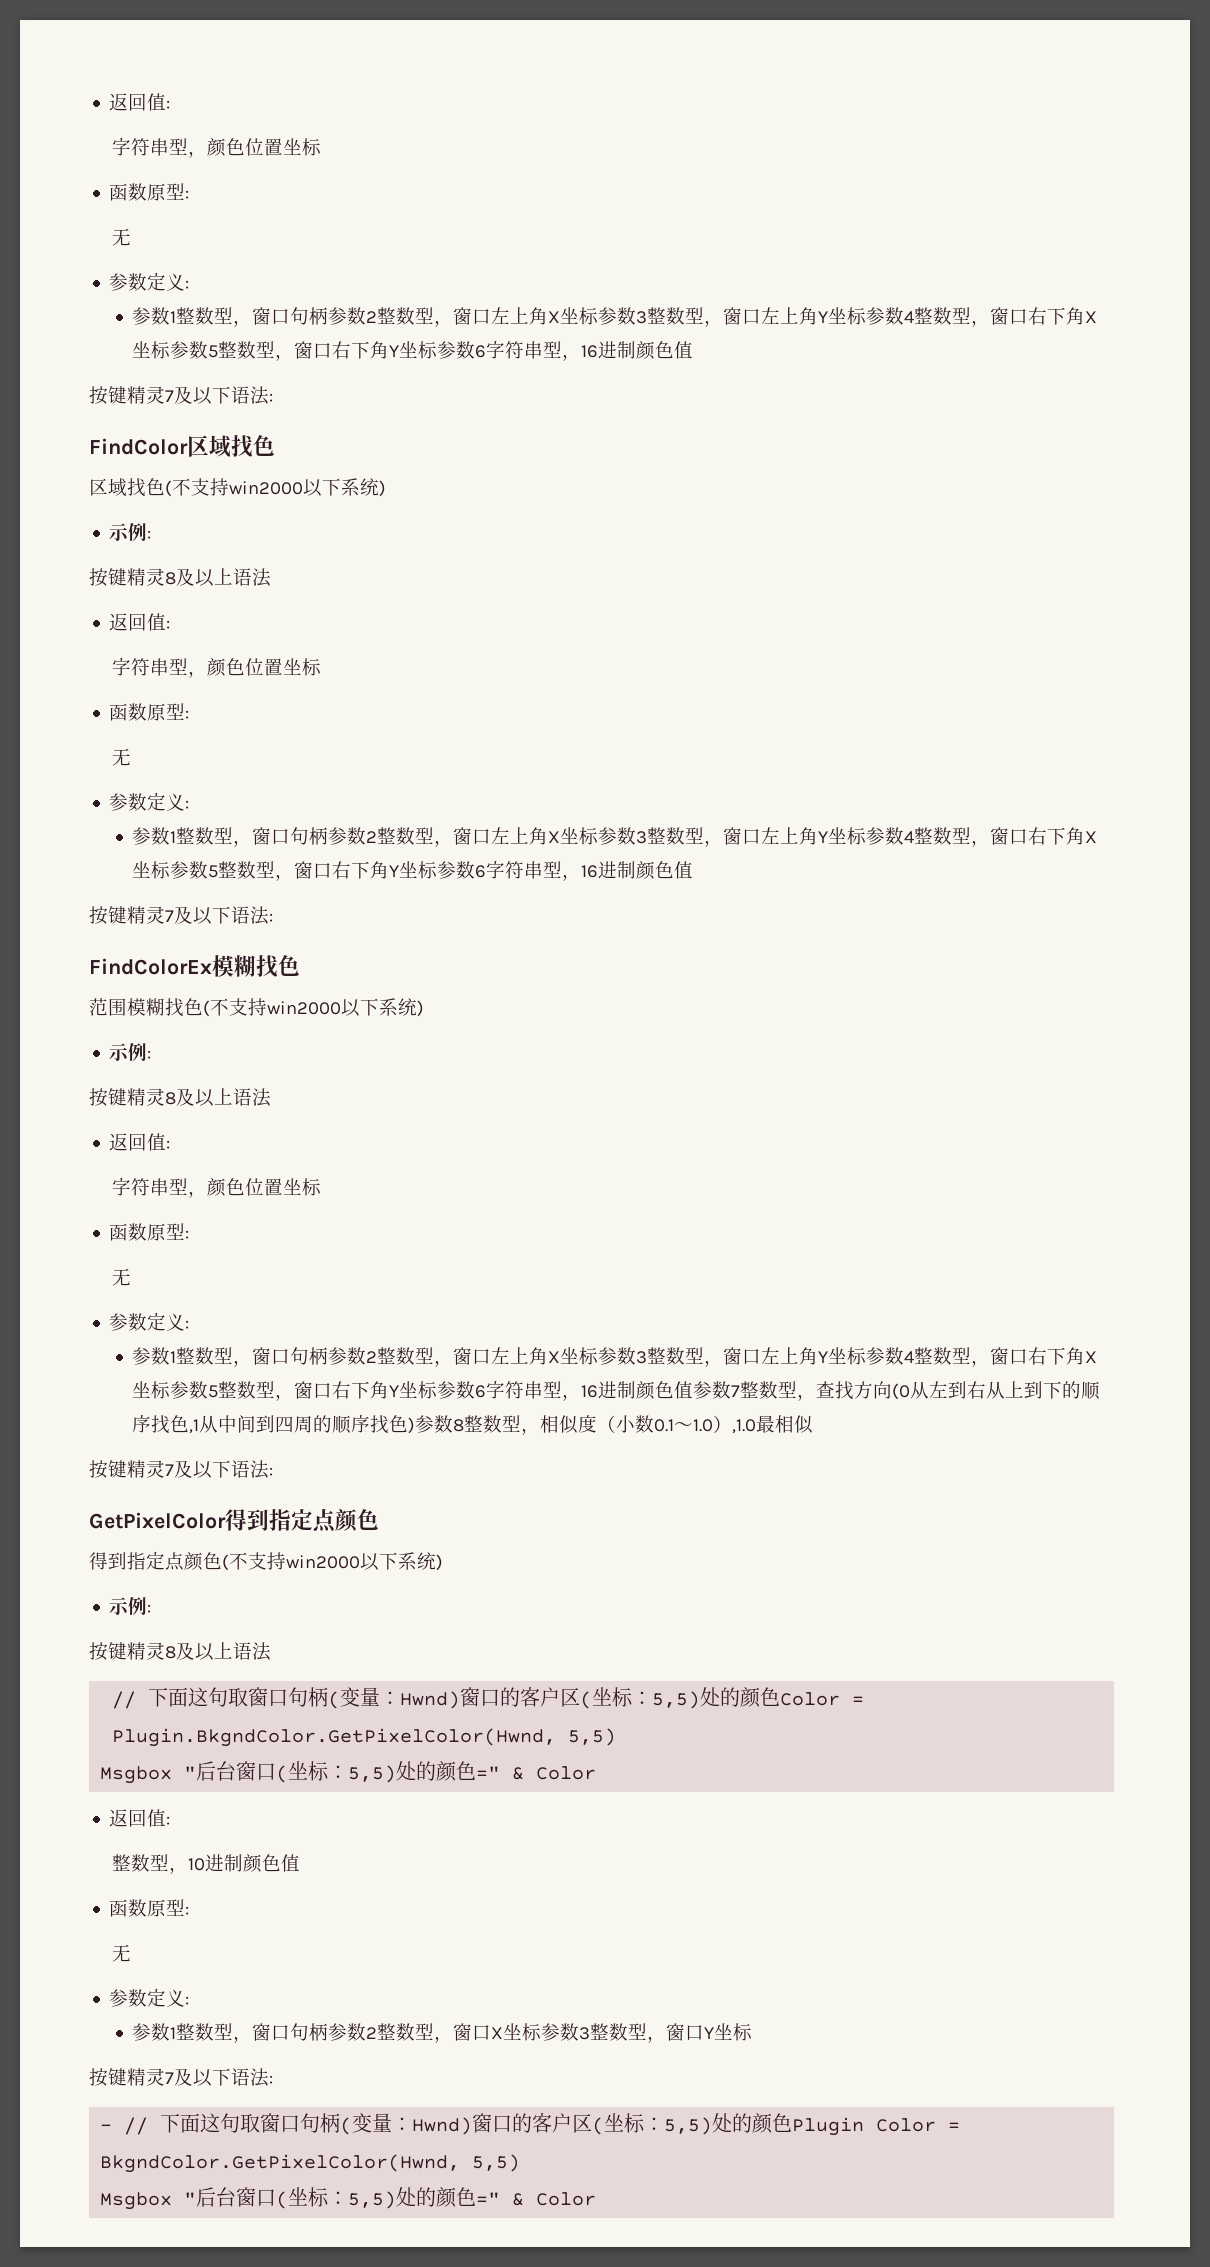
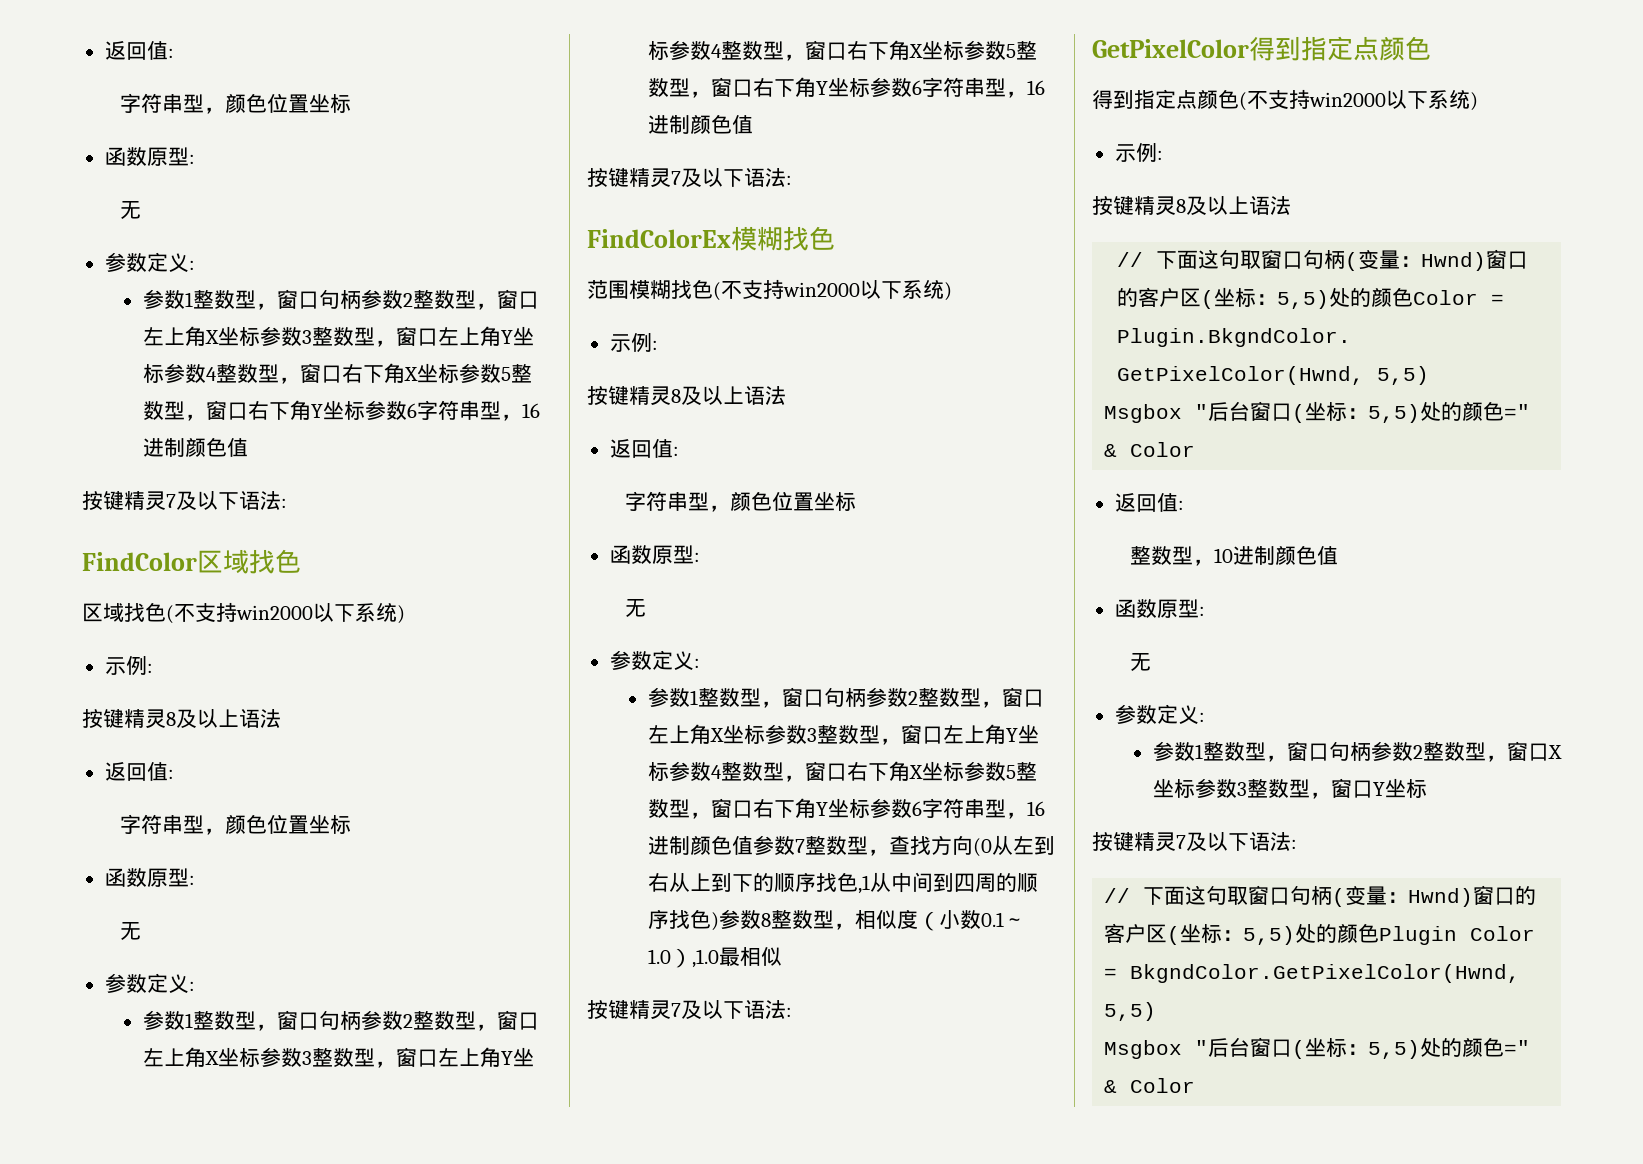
[100,2124,113,2131] - -> (1297, 844) none

